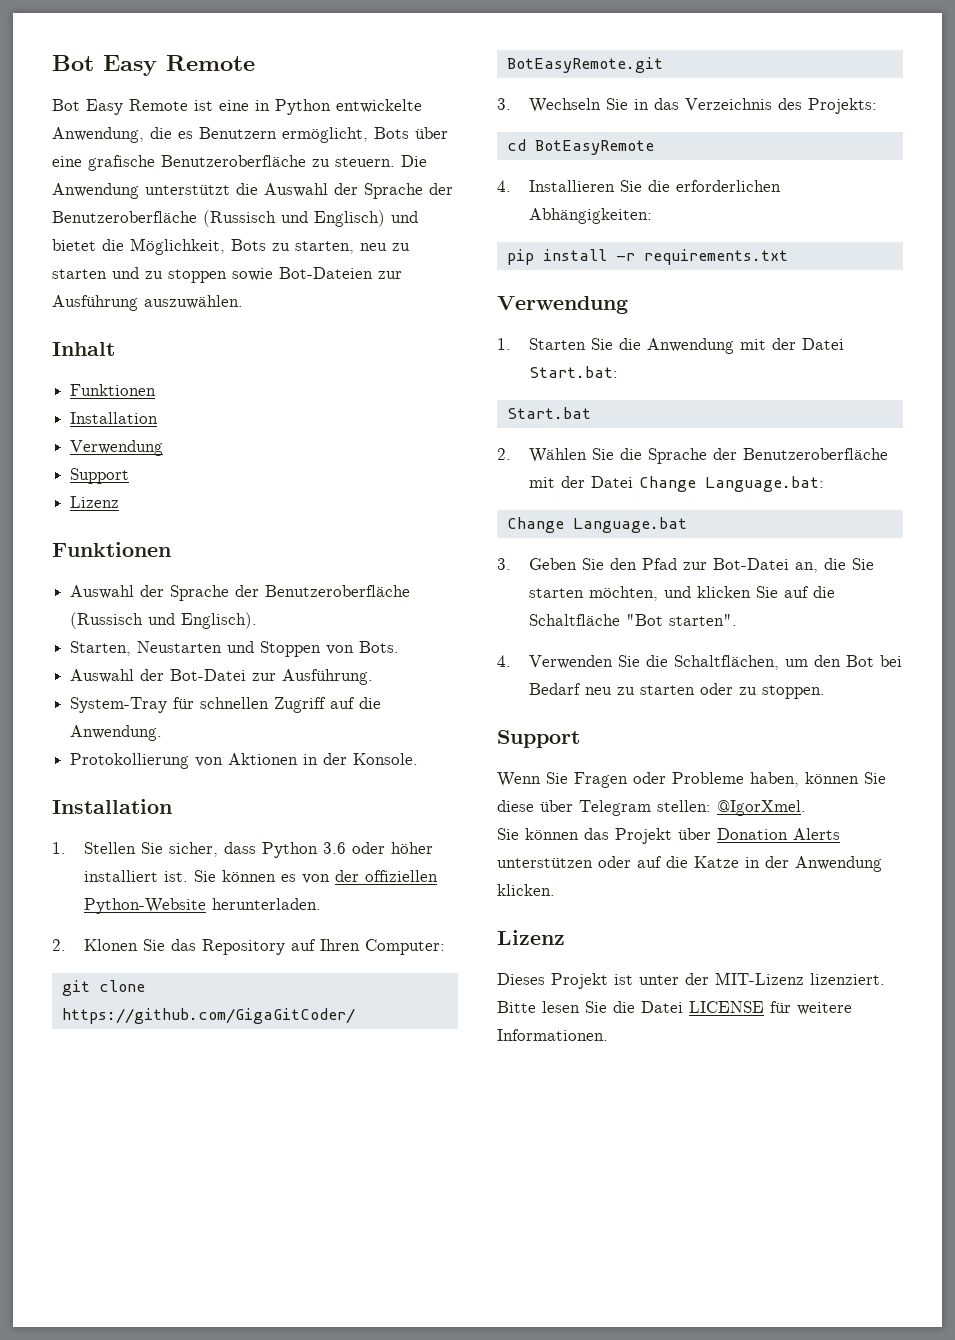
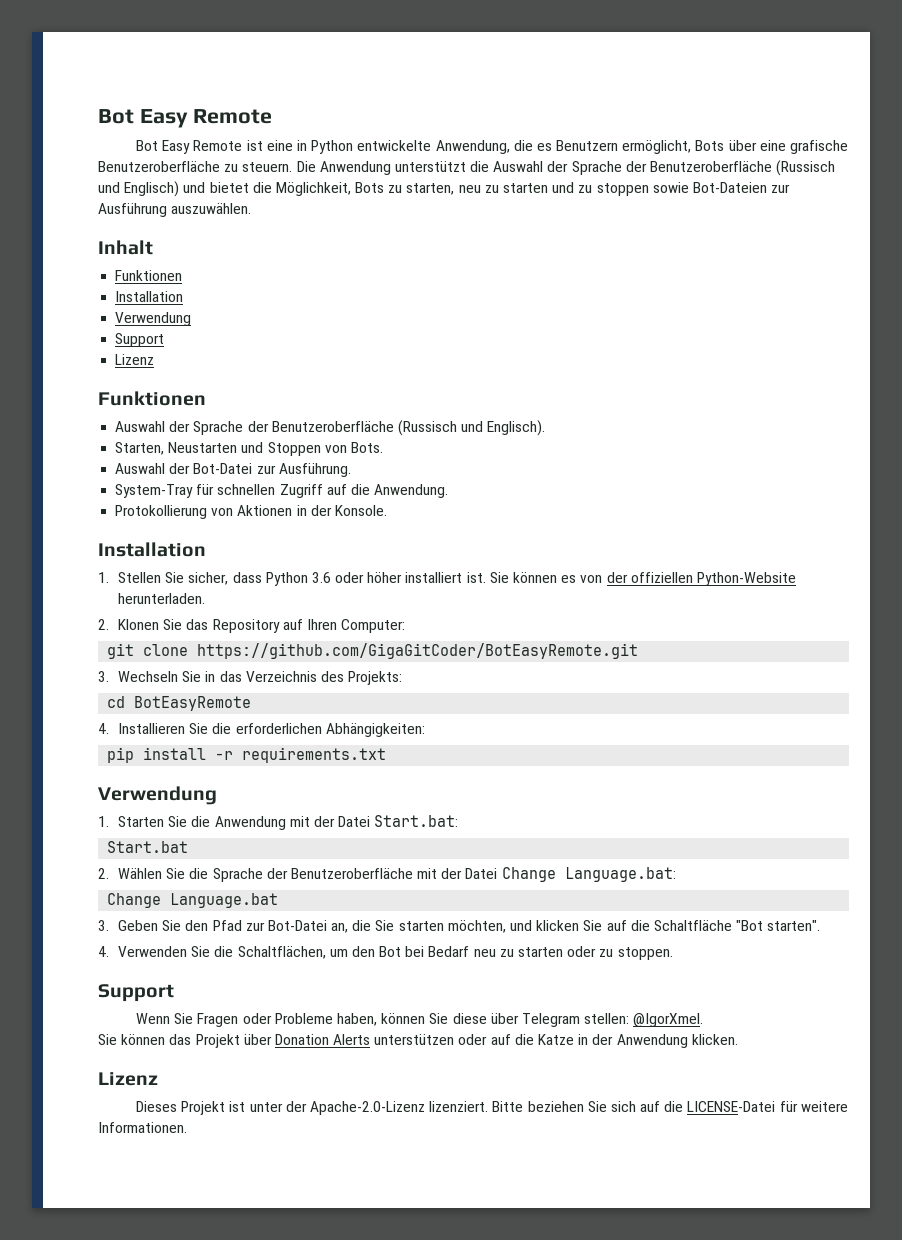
[715,972,804,985] MIT-Lizenz -> [309,1101,425,1115] Apache-2.0-Lizenz
[542,1001,764,1013] lesen Sie die Datei LICENSE -> [527,1101,776,1112] beziehen Sie sich auf die LICENSE-Datei

